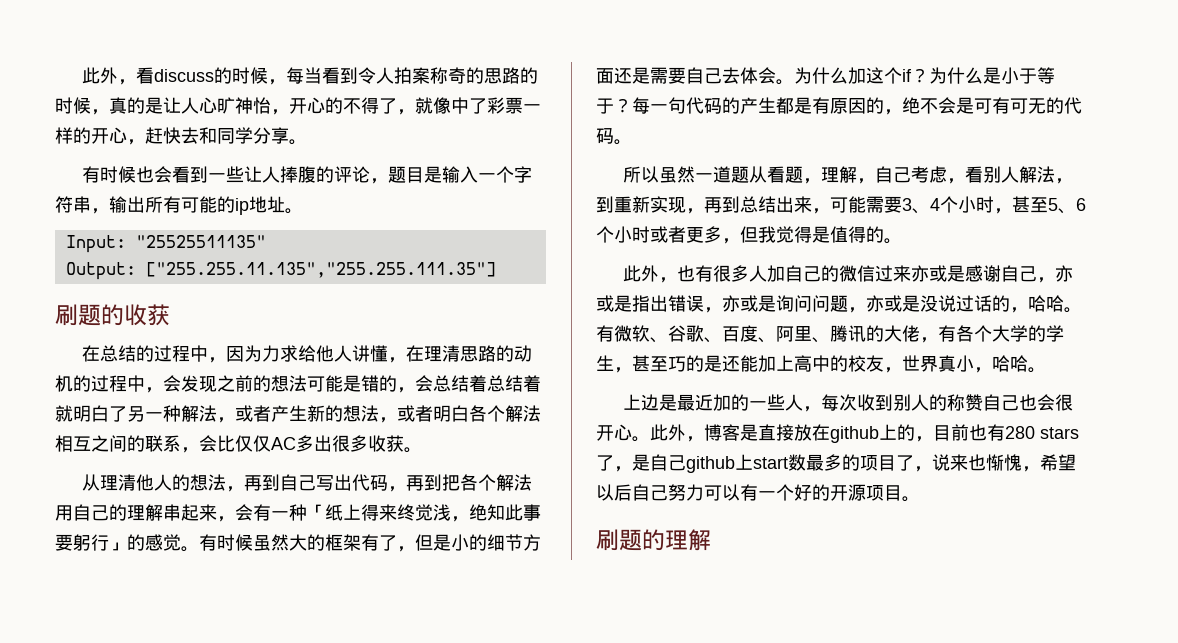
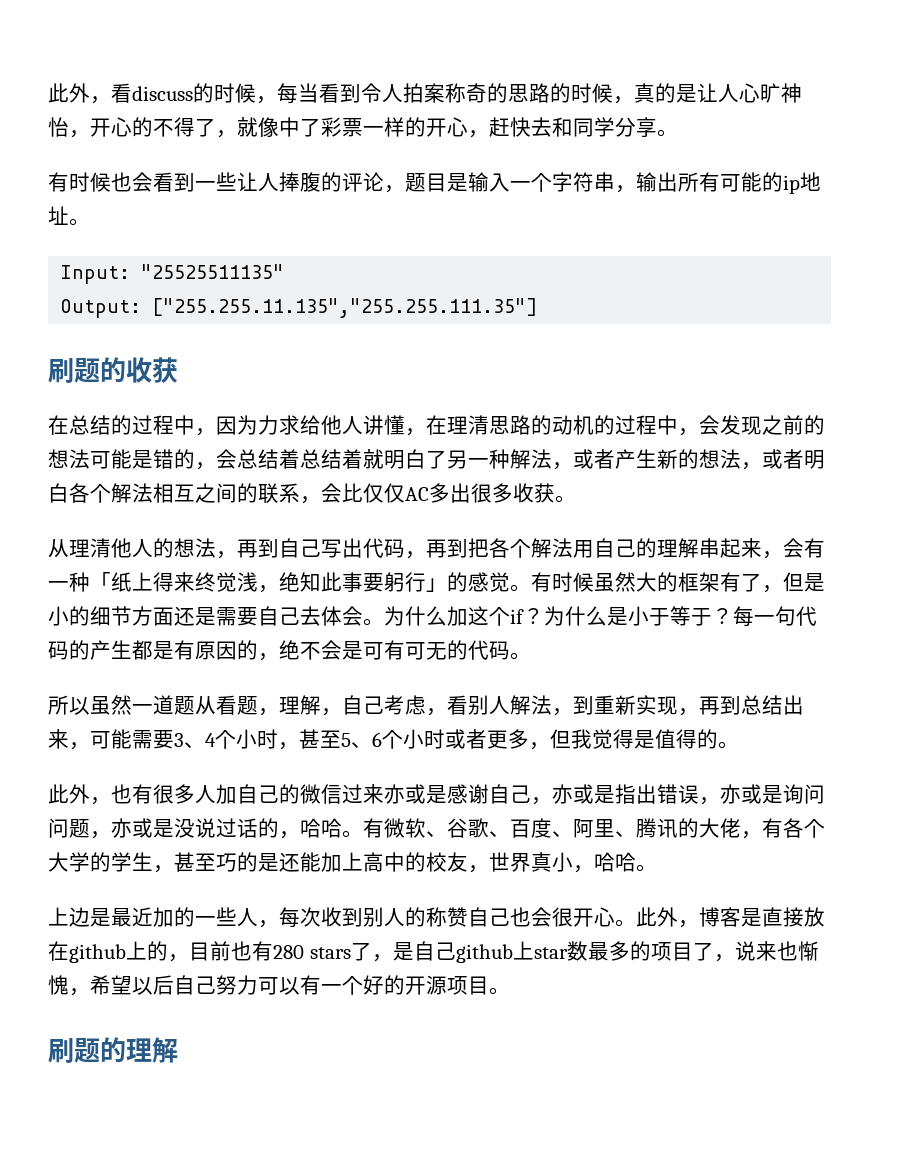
[753,457,788,469] start -> [533,947,568,959] star

